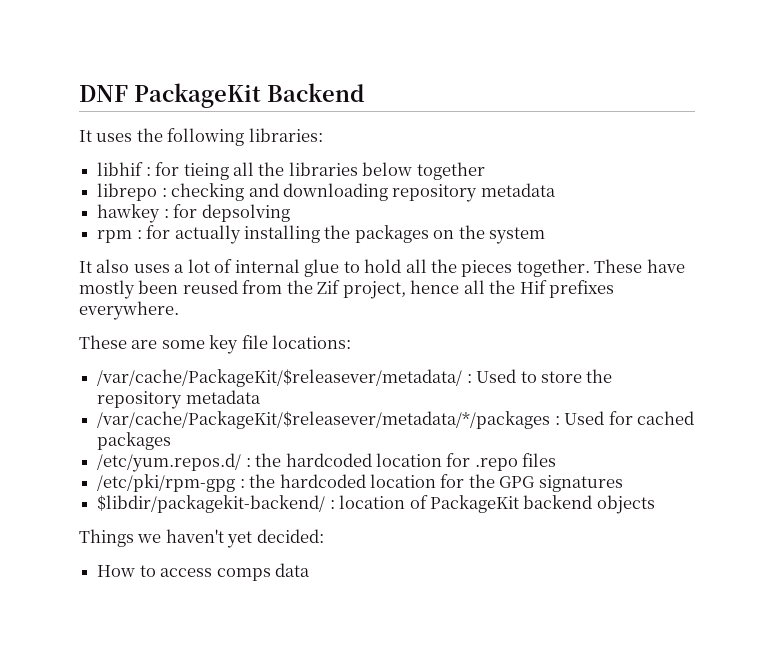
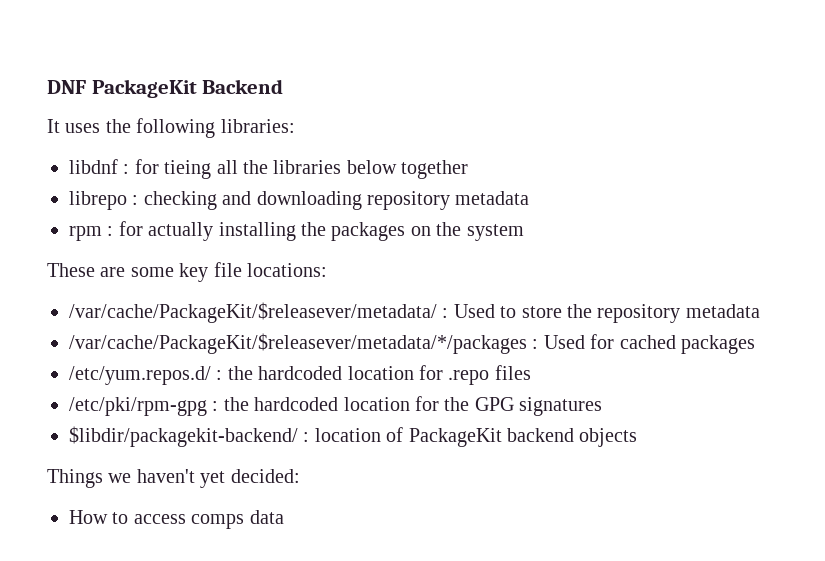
[97,162,144,176] libhif -> [69,159,118,174] libdnf
[97,204,290,223] // hawkey : for depsolving -> (530, 198) none
[79,259,685,277] [79,280,615,299] [79,301,179,320] // It also uses a lot of internal glue to hold all the pieces together. These have mostly been reused from the Zif project, hence all the Hif prefixes everywhere. -> (524, 232) none

